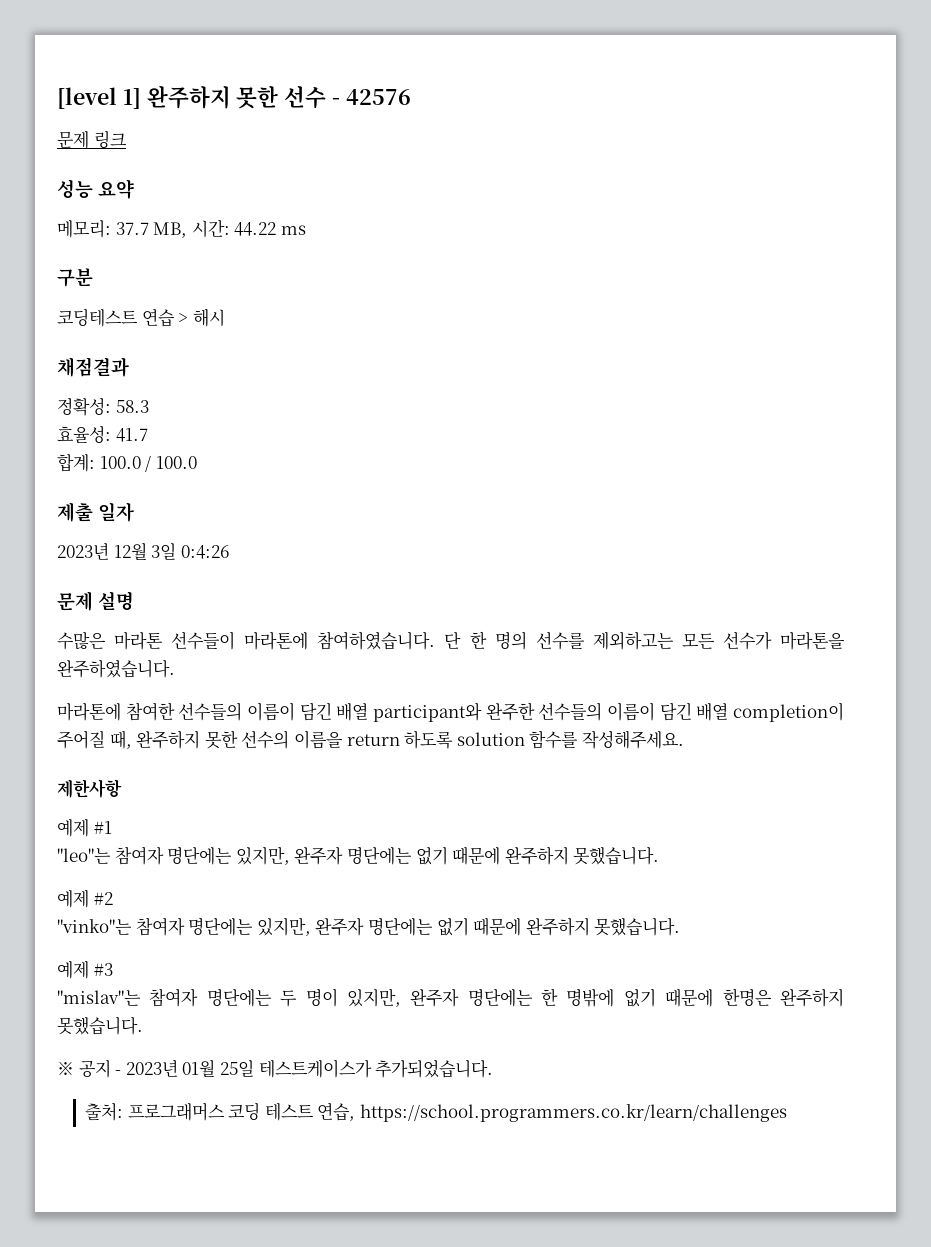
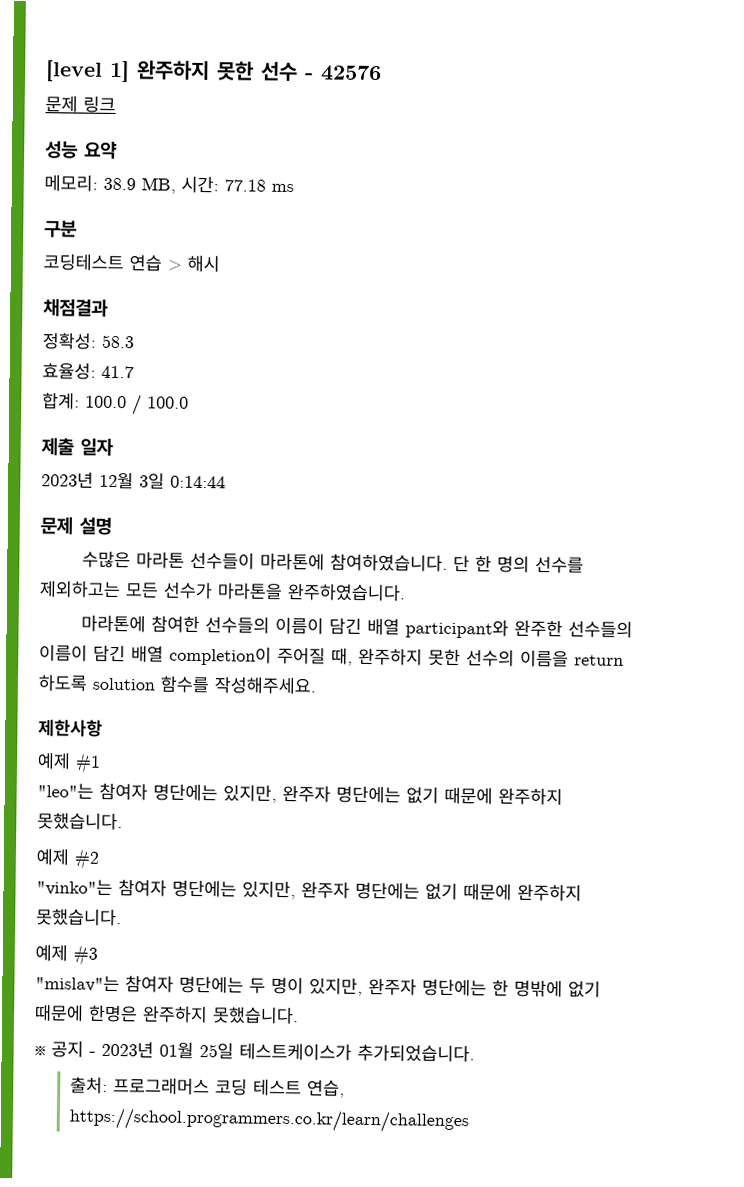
[115,222,149,235] 37.7 -> [103,177,136,191] 38.9
[234,222,277,236] 44.22 -> [224,179,266,192] 77.18
[180,545,229,559] 0:4:26 -> [170,475,226,489] 0:14:44

